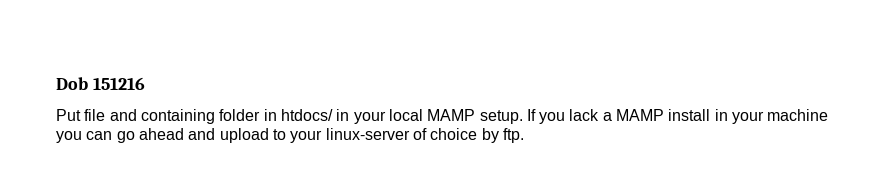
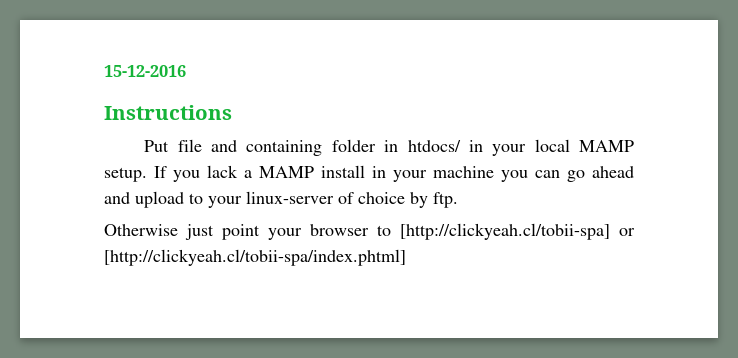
[56,77,145,90] Dob 151216 -> [104,65,186,77] [104,105,232,120] 15-12-2016 // Instructions
(524, 135) none -> [104,223,635,240] [104,249,406,266] // Otherwise just point your browser to [http://clickyeah.cl/tobii-spa] or [http://clickyeah.cl/tobii-spa/index.phtml]

